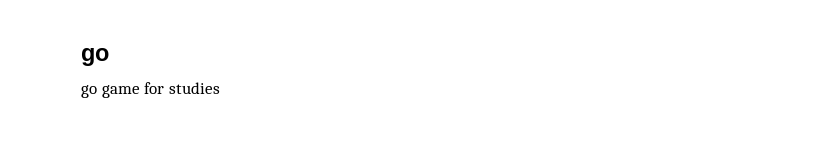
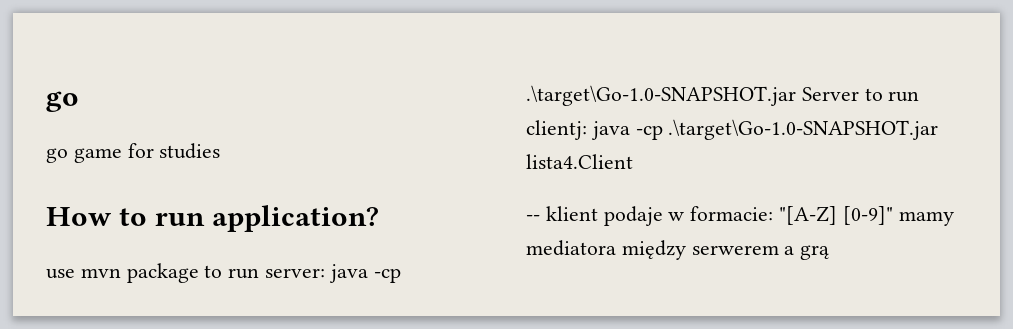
(220, 88) none -> [46,205,380,232] [46,263,401,283] [526,85,920,106] [526,119,939,140] [526,154,633,169] [526,206,954,226] [526,240,830,260] // How to run application? // use mvn package to run server: java -cp .\target\Go-1.0-SNAPSHOT.jar Server to run clientj: java -cp .\target\Go-1.0-SNAPSHOT.jar lista4.Client // -- klient podaje w formacie: "[A-Z] [0-9]" mamy mediatora między serwerem a grą

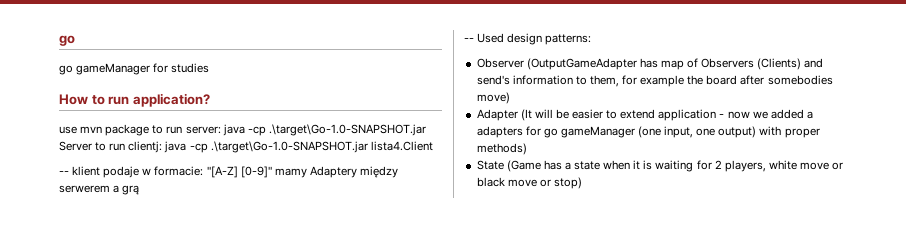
[73,148,122,163] game -> [76,63,151,75] gameManager
[526,240,616,256] mediatora -> [309,166,357,178] Adaptery
(830, 252) none -> [464,33,592,45] [476,58,824,70] [476,75,833,87] [476,92,510,104] [476,109,813,121] [476,126,820,138] [476,143,527,155] [476,160,844,172] [476,177,582,189] // -- Used design patterns: // Observer (OutputGameAdapter has map of Observers (Clients) and send's information to them, for example the board after somebodies move) // Adapter (It will be easier to extend application - now we added a adapters for go gameManager (one input, one output) with proper methods) // State (Game has a state when it is waiting for 2 players, white move or black move or stop)

